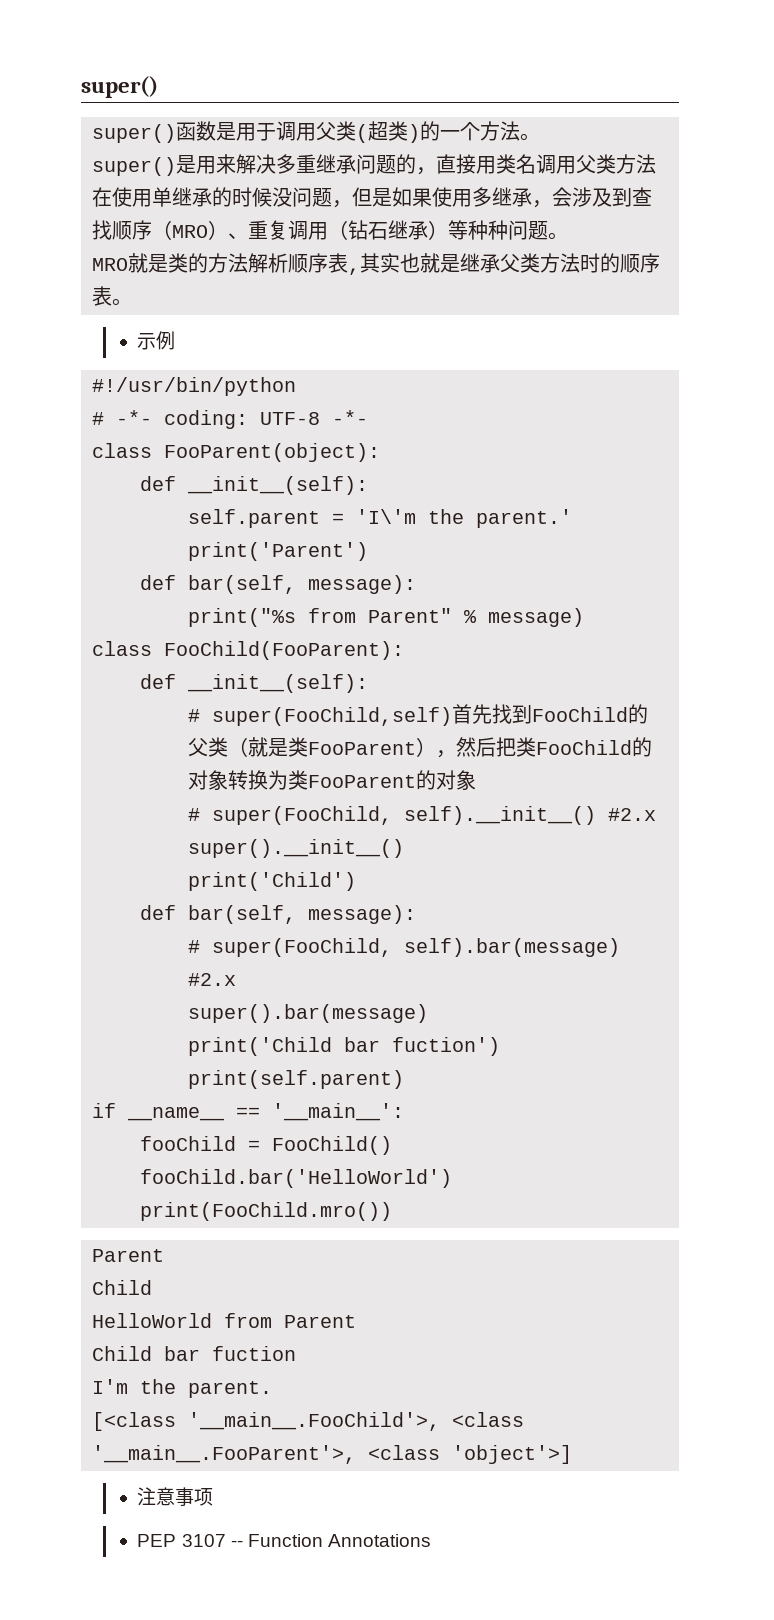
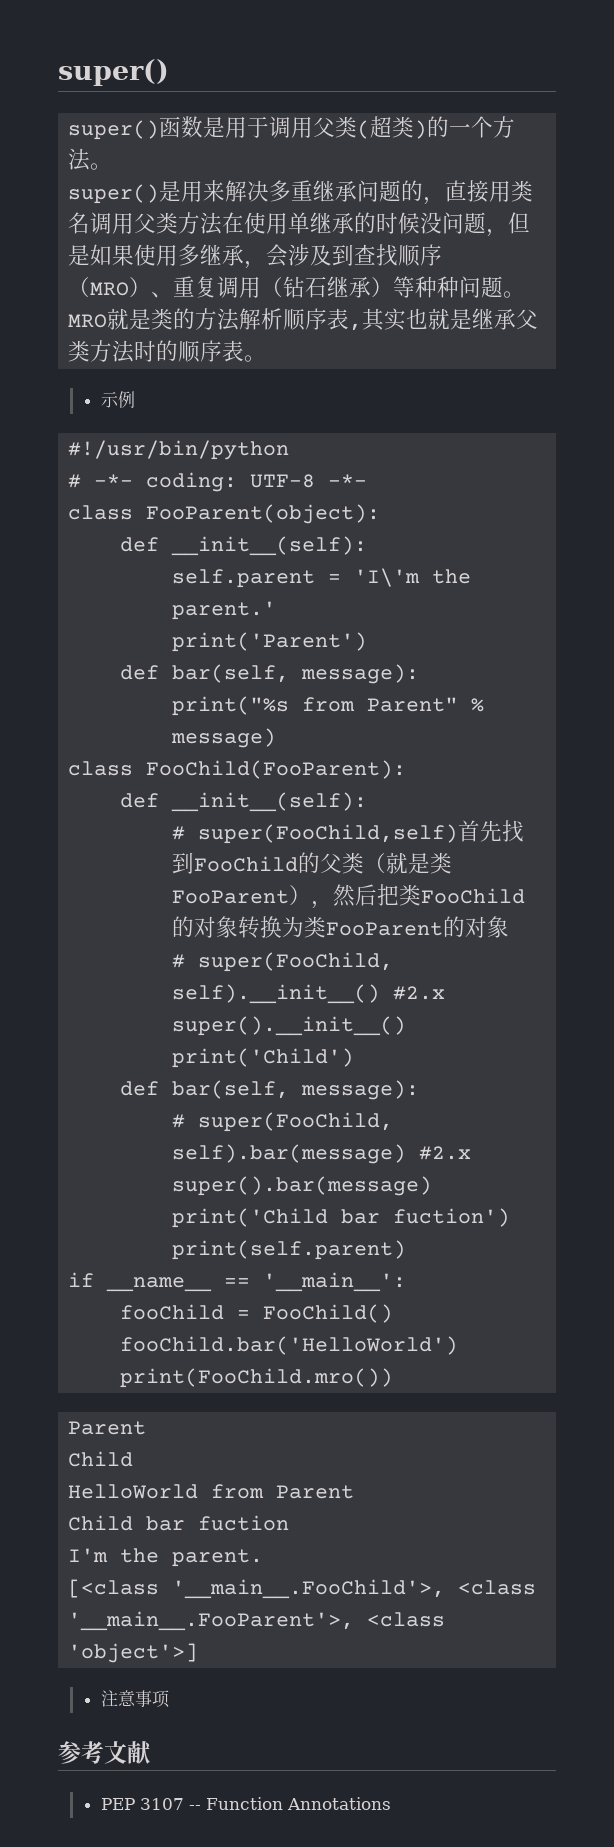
(214, 1497) none -> [58,1741,152,1764] // 参考文献

